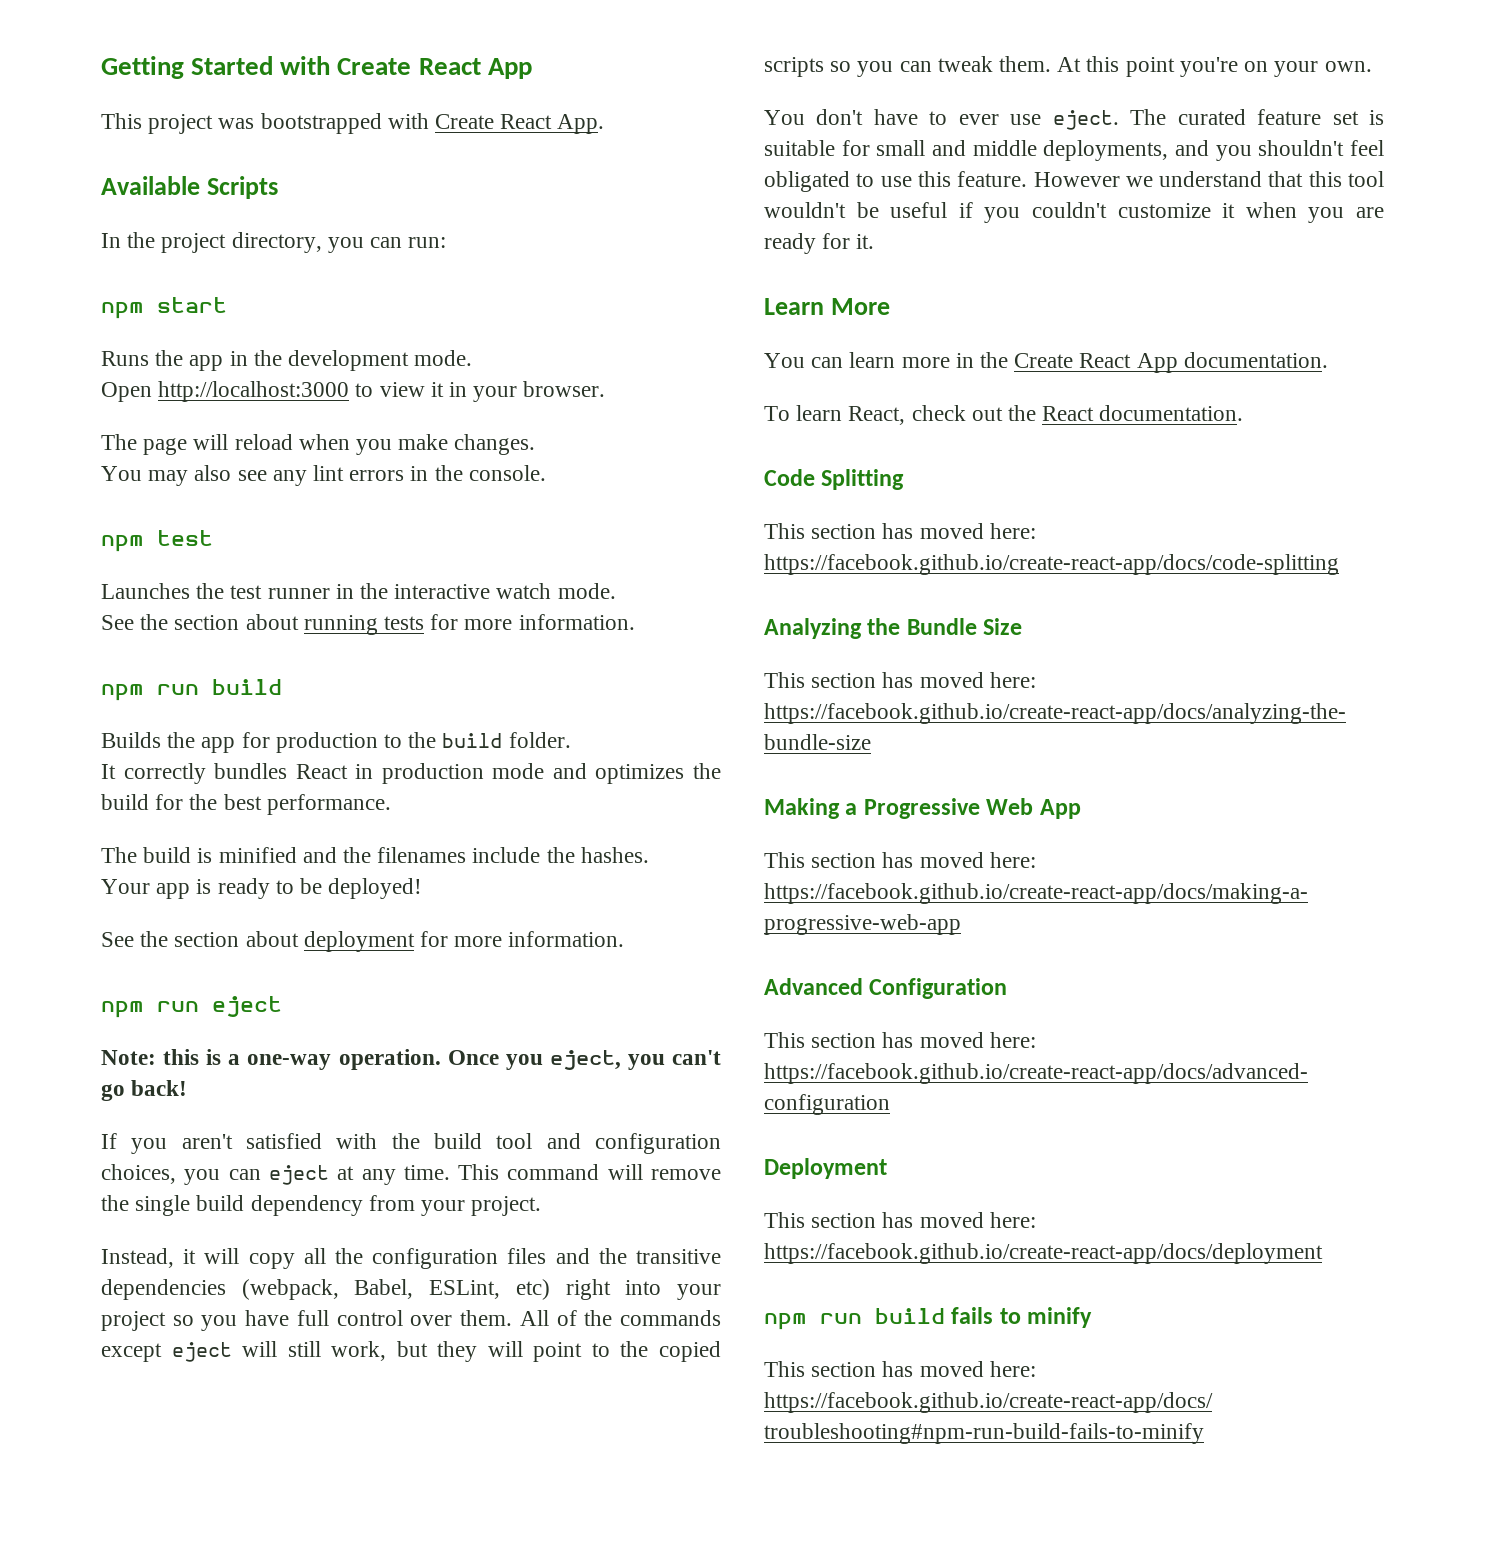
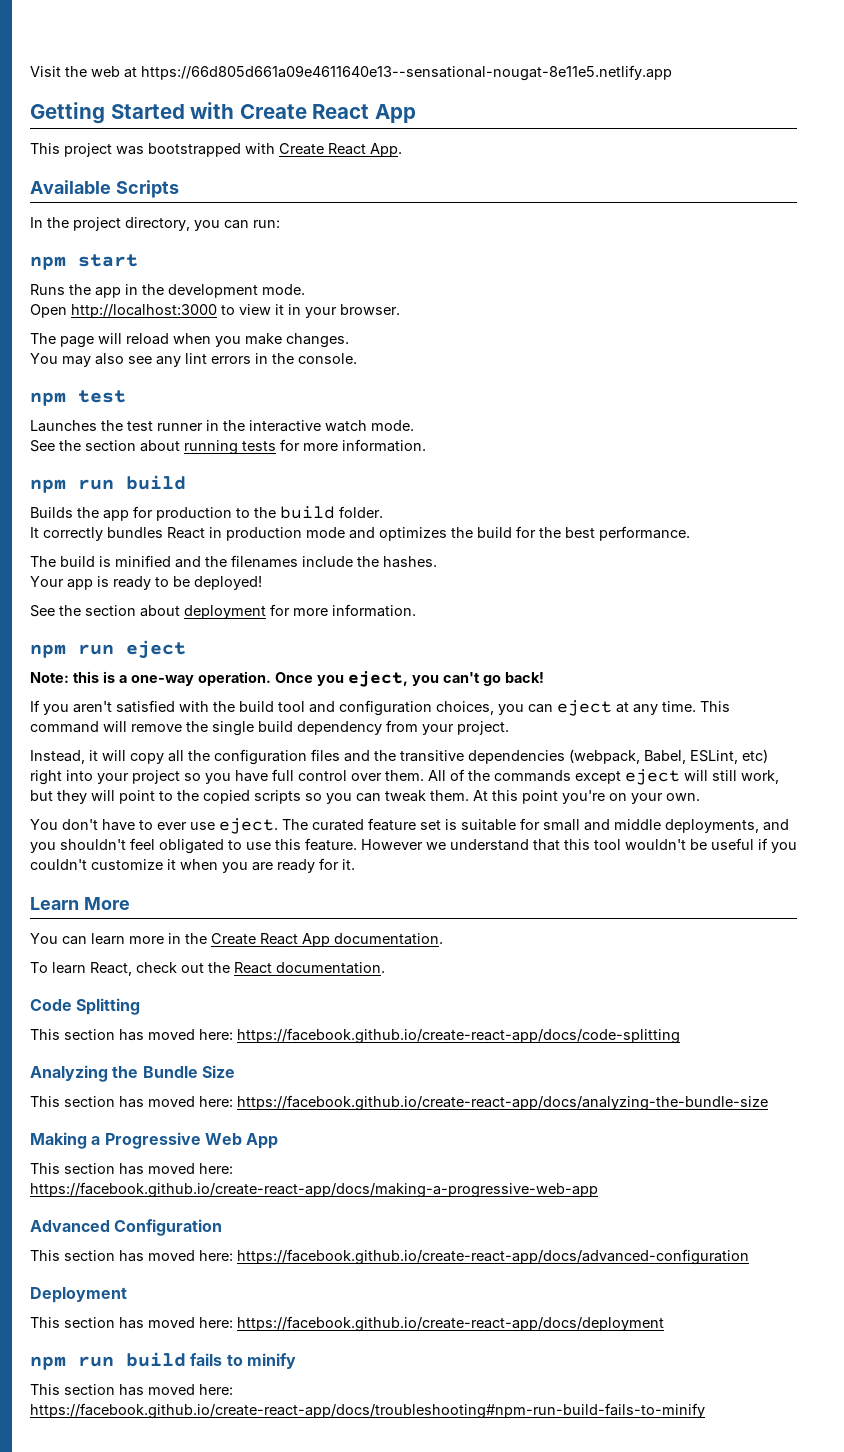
(101, 67) none -> [30,65,672,81] Visit the web at https://66d805d661a09e4611640e13--sensational-nougat-8e11e5.netlify.app //

